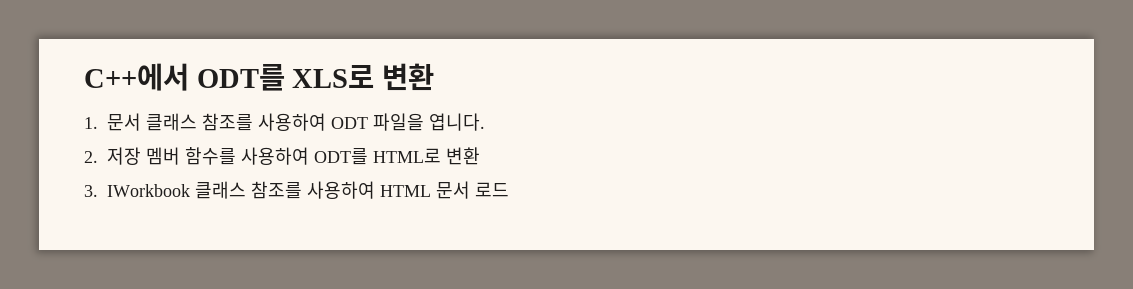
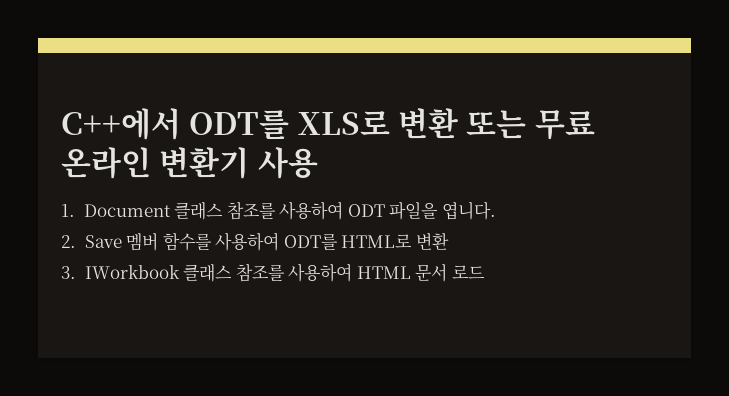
(435, 77) none -> [466,110,595,140] [61,147,318,179] 또는 무료 온라인 변환기 사용
[107,113,141,131] 문서 -> [83,204,171,217] Document
[107,147,141,165] 저장 -> [84,235,122,248] Save

